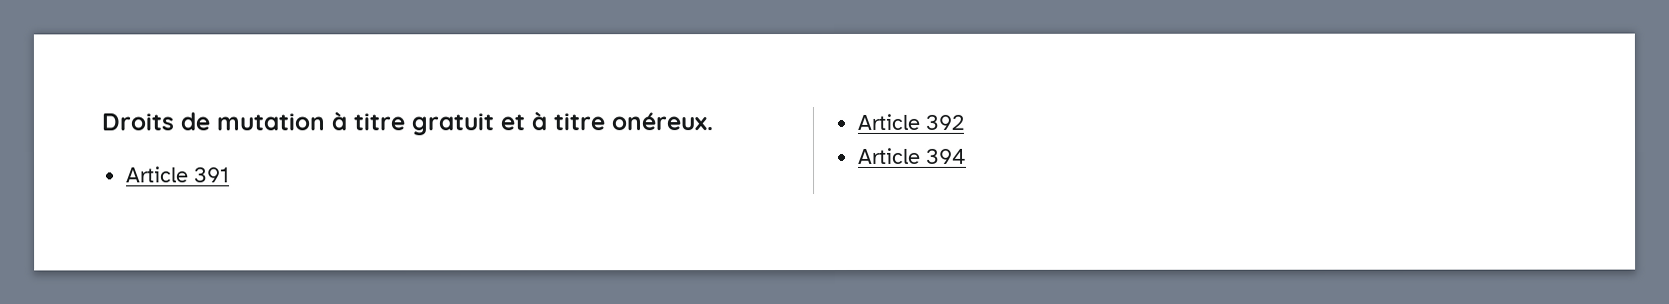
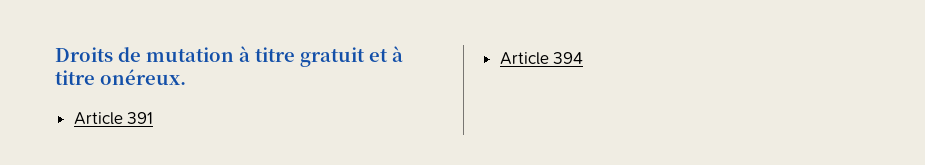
[857,113,965,130] // Article 392 -> (154, 118) none

